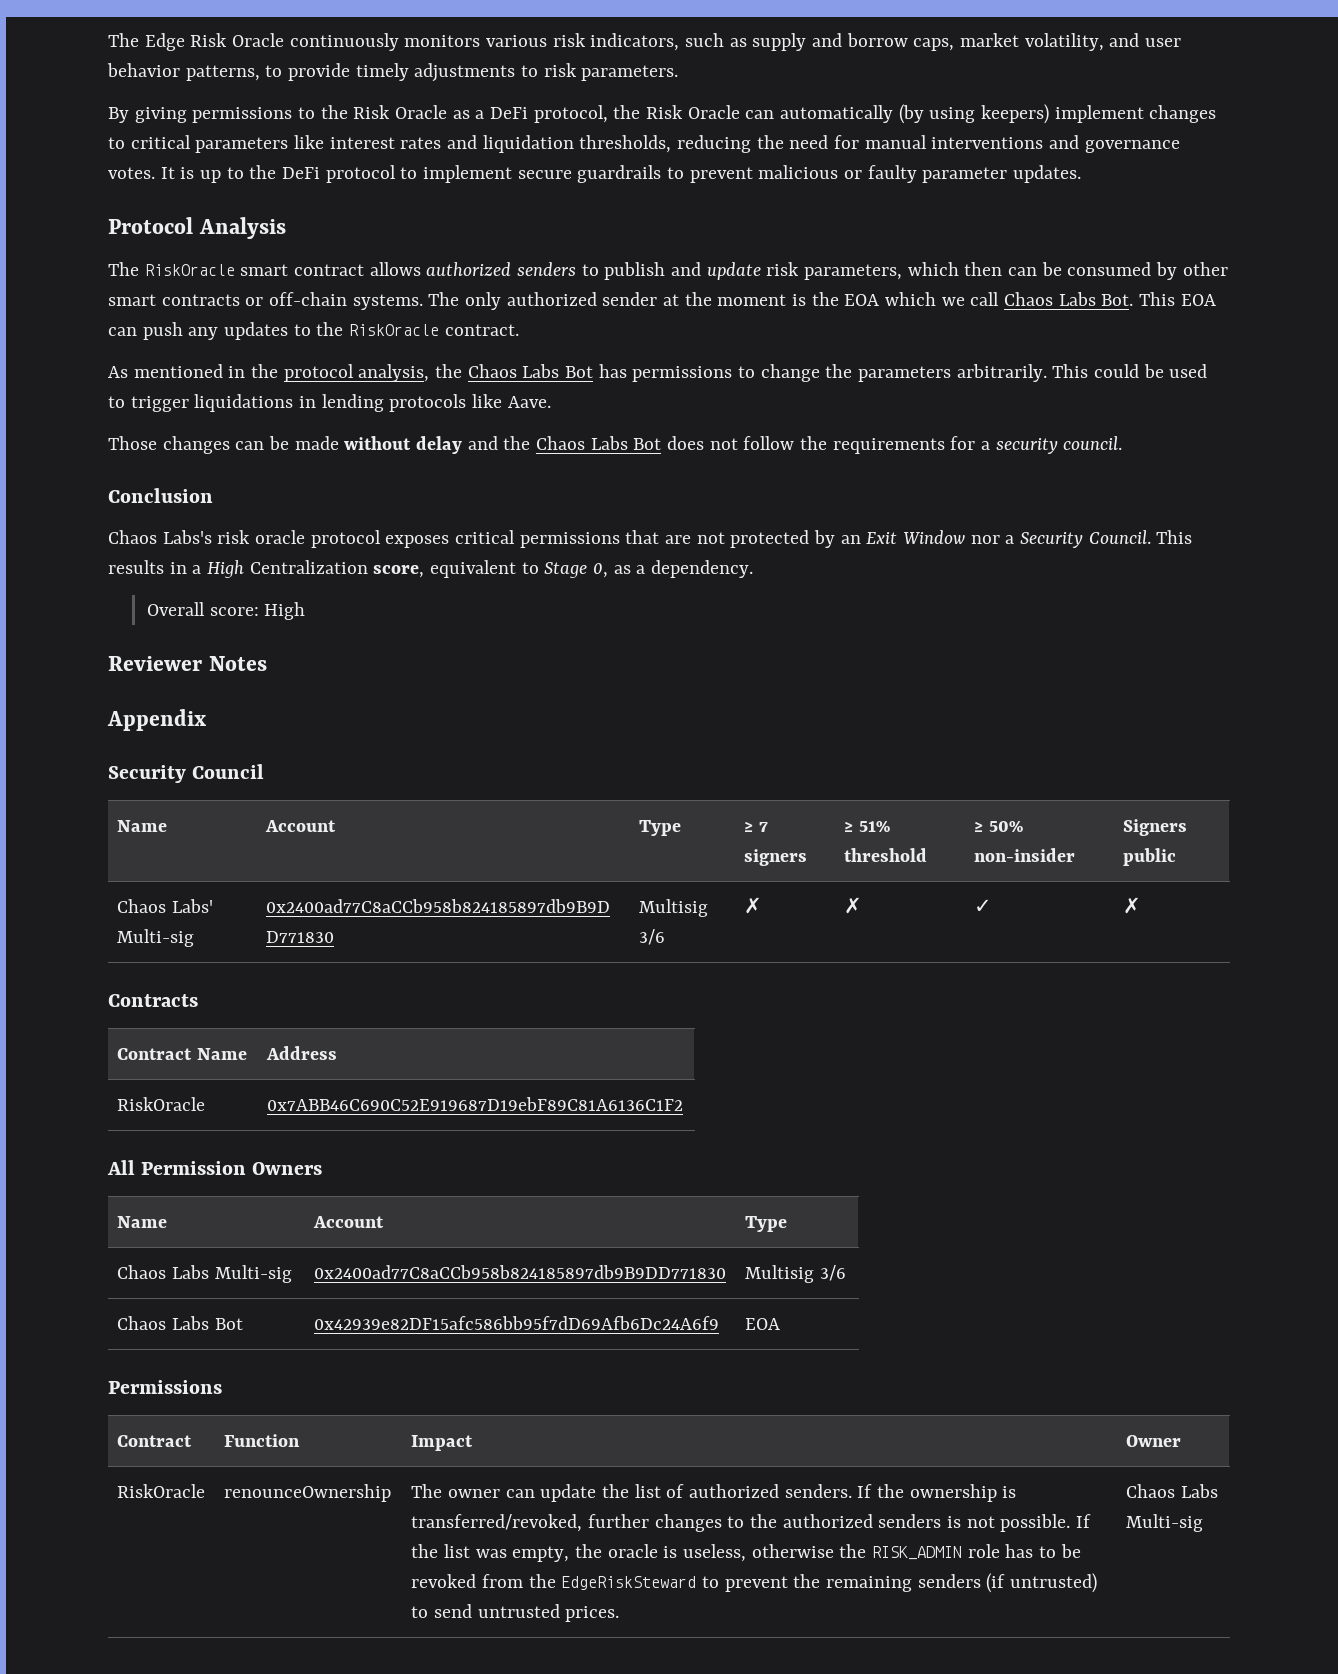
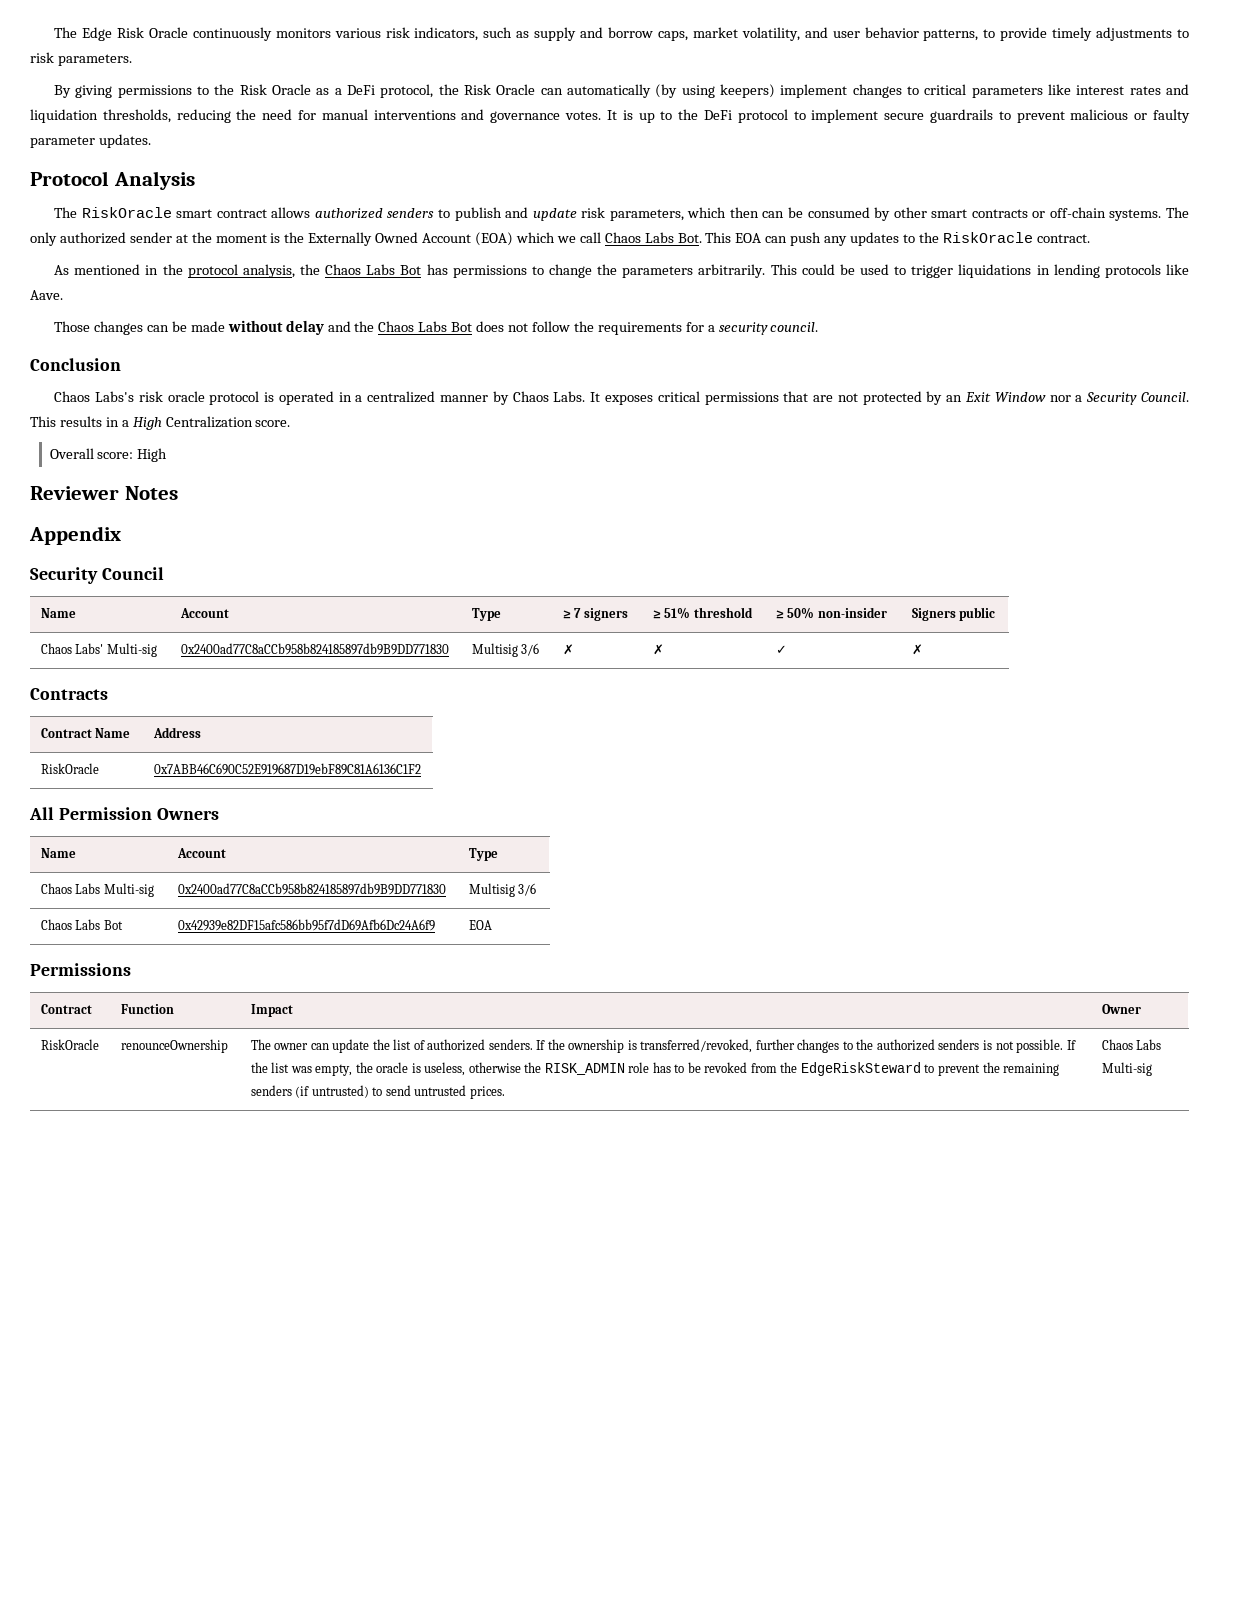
[844,294,880,306] EOA -> [308,232,514,246] Externally Owned Account (EOA)
(381, 539) none -> [264,391,601,405] is operated in a centralized manner by Chaos Labs. It
[373,560,754,578] score, equivalent to Stage 0, as a dependency. -> [255,420,291,427] score.

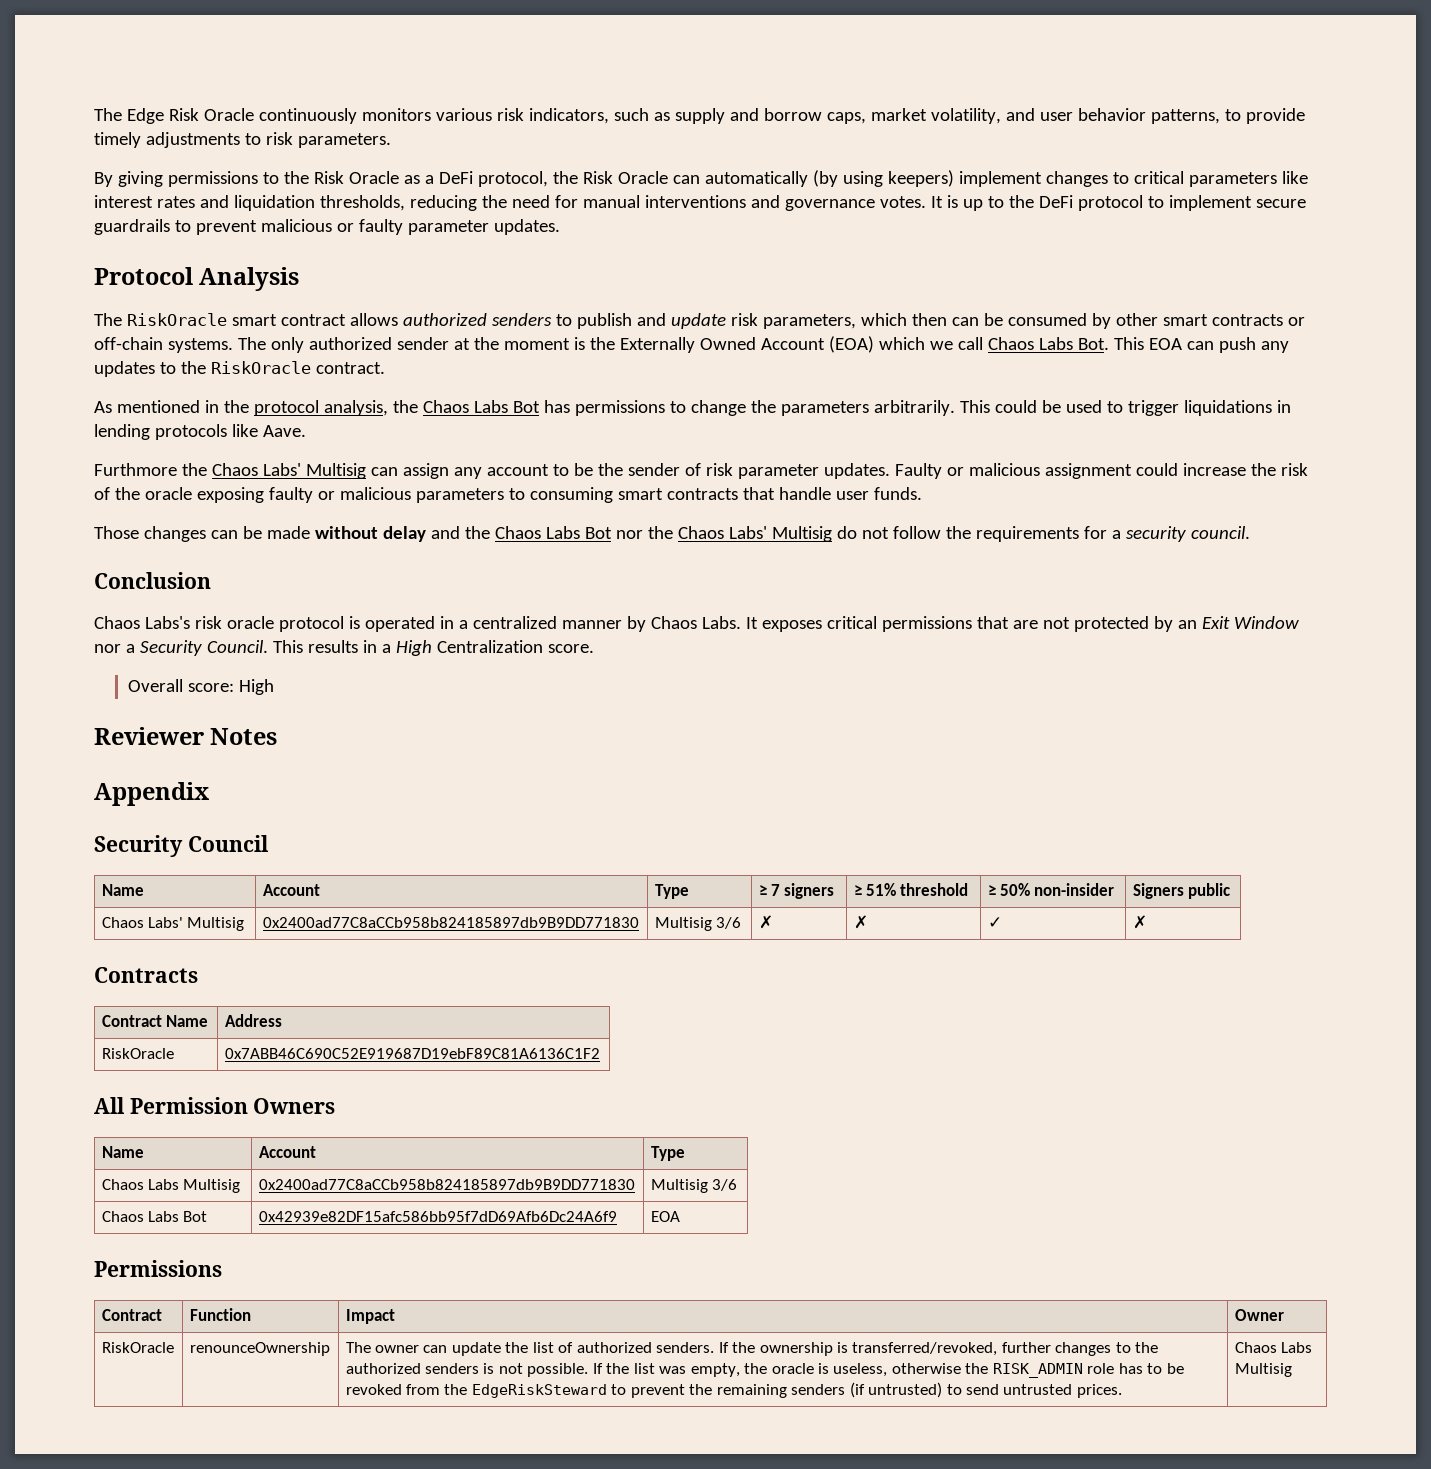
(63, 295) none -> [94,463,1308,479] [94,487,922,503] // Furthmore the Chaos Labs' Multisig can assign any account to be the sender of risk parameter updates. Faulty or malicious assignment could increase the risk of the oracle exposing faulty or malicious parameters to consuming smart contracts that handle user funds.
[476,321,505,332] does -> [615,526,857,542] nor the Chaos Labs' Multisig do
[106,643,157,657] Multi-sig -> [187,917,245,931] Multisig
[103,883,154,897] Multi-sig -> [183,1179,241,1193] Multisig
[1101,1062,1152,1076] Multi-sig -> [1234,1363,1292,1377] Multisig

